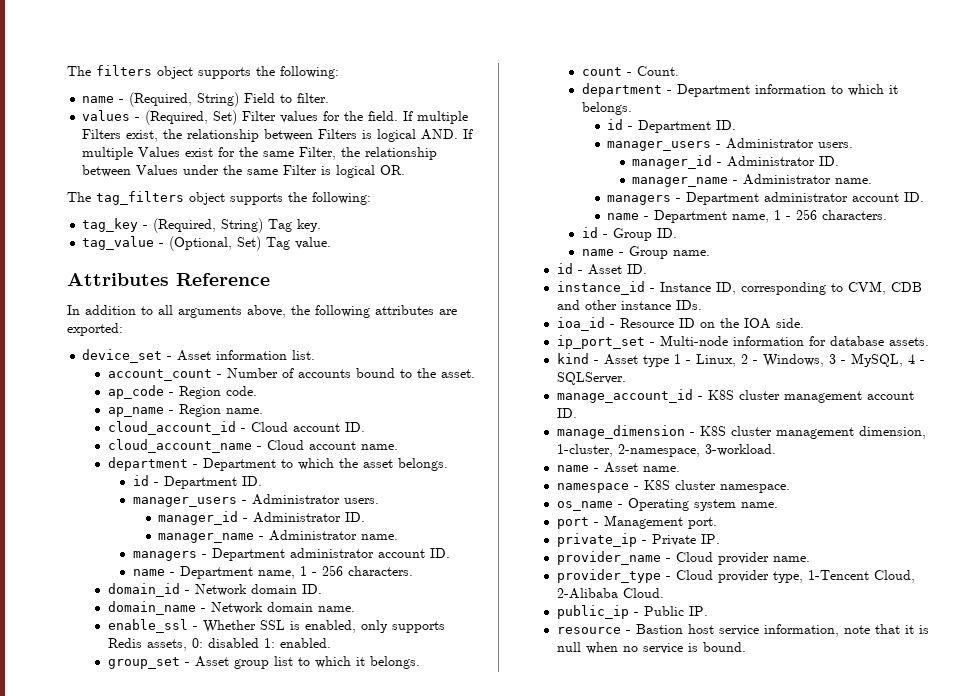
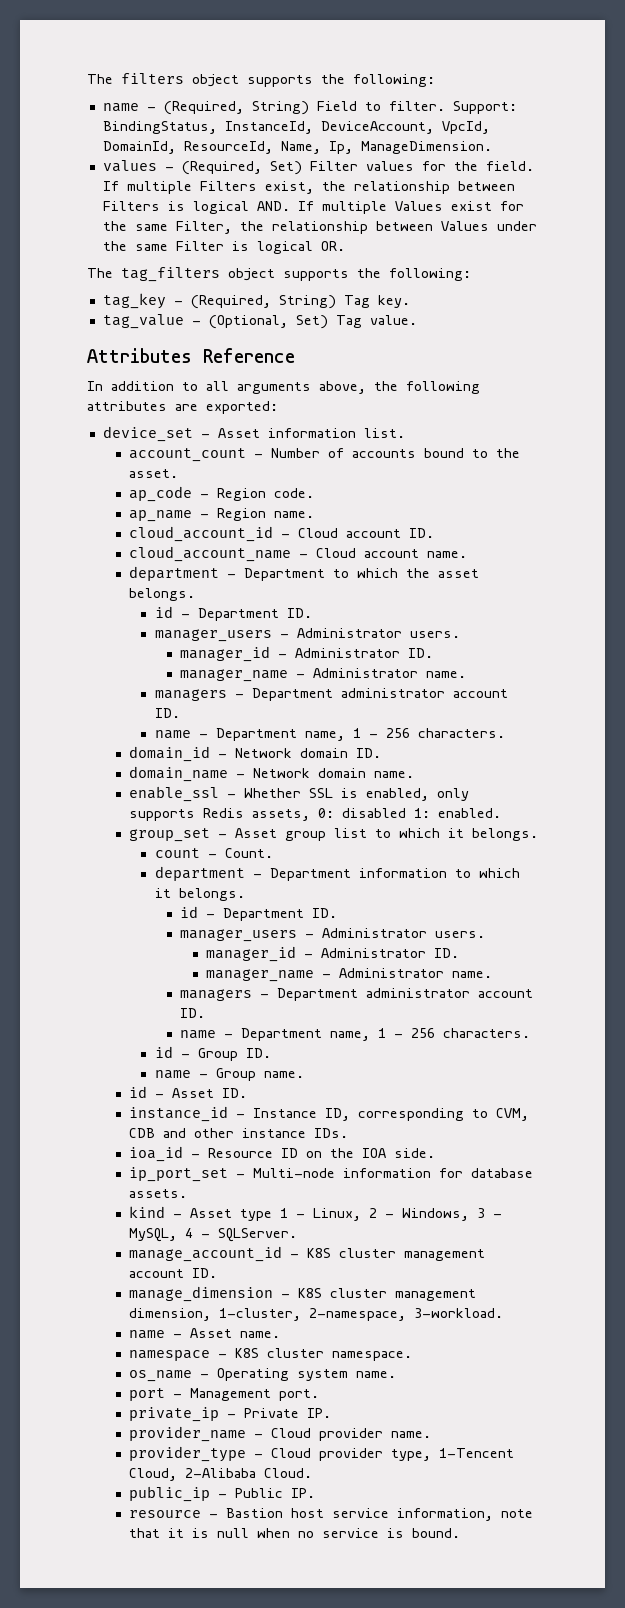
(330, 98) none -> [452,101,517,114] [102,121,490,134] [102,141,492,154] Support: BindingStatus, InstanceId, DeviceAccount, VpcId, DomainId, ResourceId, Name, Ip, ManageDimension.

